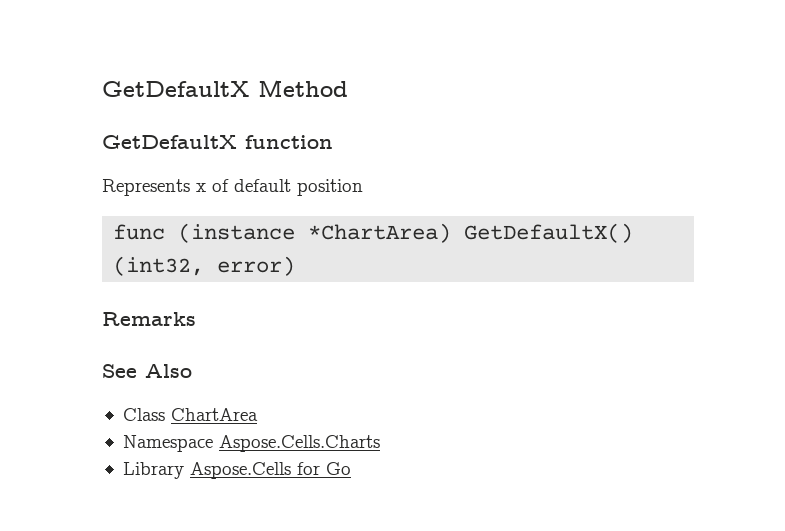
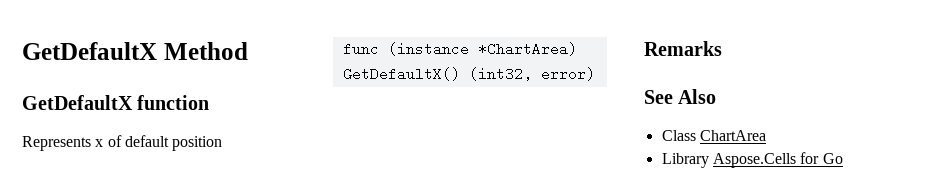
[122,435,380,452] // Namespace Aspose.Cells.Charts -> (766, 135) none

